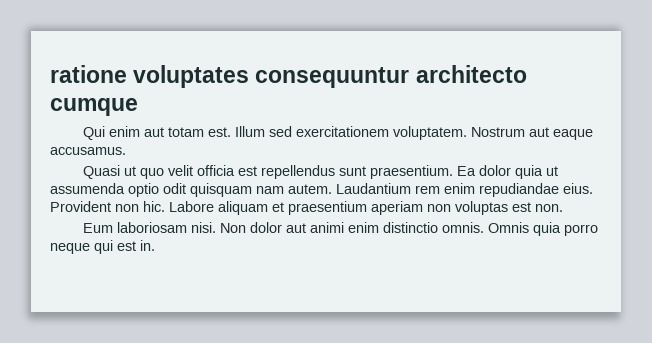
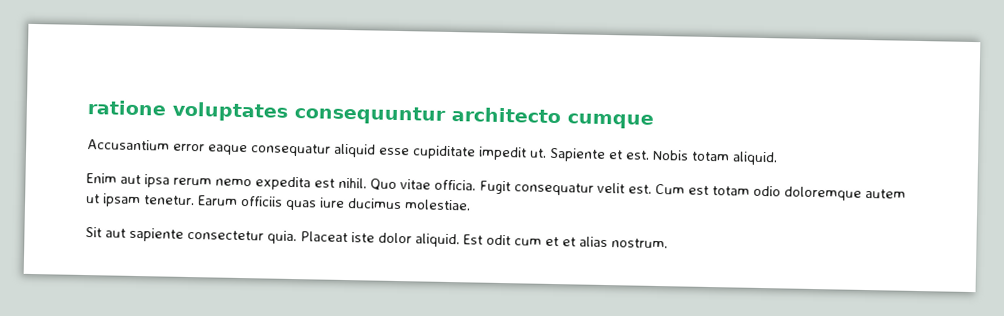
[82,126,593,140] [50,147,126,155] [82,165,558,179] [50,183,593,197] [50,201,563,215] [82,222,598,236] [50,240,155,254] Qui enim aut totam est. Illum sed exercitationem voluptatem. Nostrum aut eaque accusamus. // Quasi ut quo velit officia est repellendus sunt praesentium. Ea dolor quia ut assumenda optio odit quisquam nam autem. Laudantium rem enim repudiandae eius. Provident non hic. Labore aliquam et praesentium aperiam non voluptas est non. // Eum laboriosam nisi. Non dolor aut animi enim distinctio omnis. Omnis quia porro neque qui est in. -> [87,139,778,166] [86,173,906,201] [86,193,471,211] [85,227,668,249] Accusantium error eaque consequatur aliquid esse cupiditate impedit ut. Sapiente et est. Nobis totam aliquid. // Enim aut ipsa rerum nemo expedita est nihil. Quo vitae officia. Fugit consequatur velit est. Cum est totam odio doloremque autem ut ipsam tenetur. Earum officiis quas iure ducimus molestiae. // Sit aut sapiente consectetur quia. Placeat iste dolor aliquid. Est odit cum et et alias nostrum.

